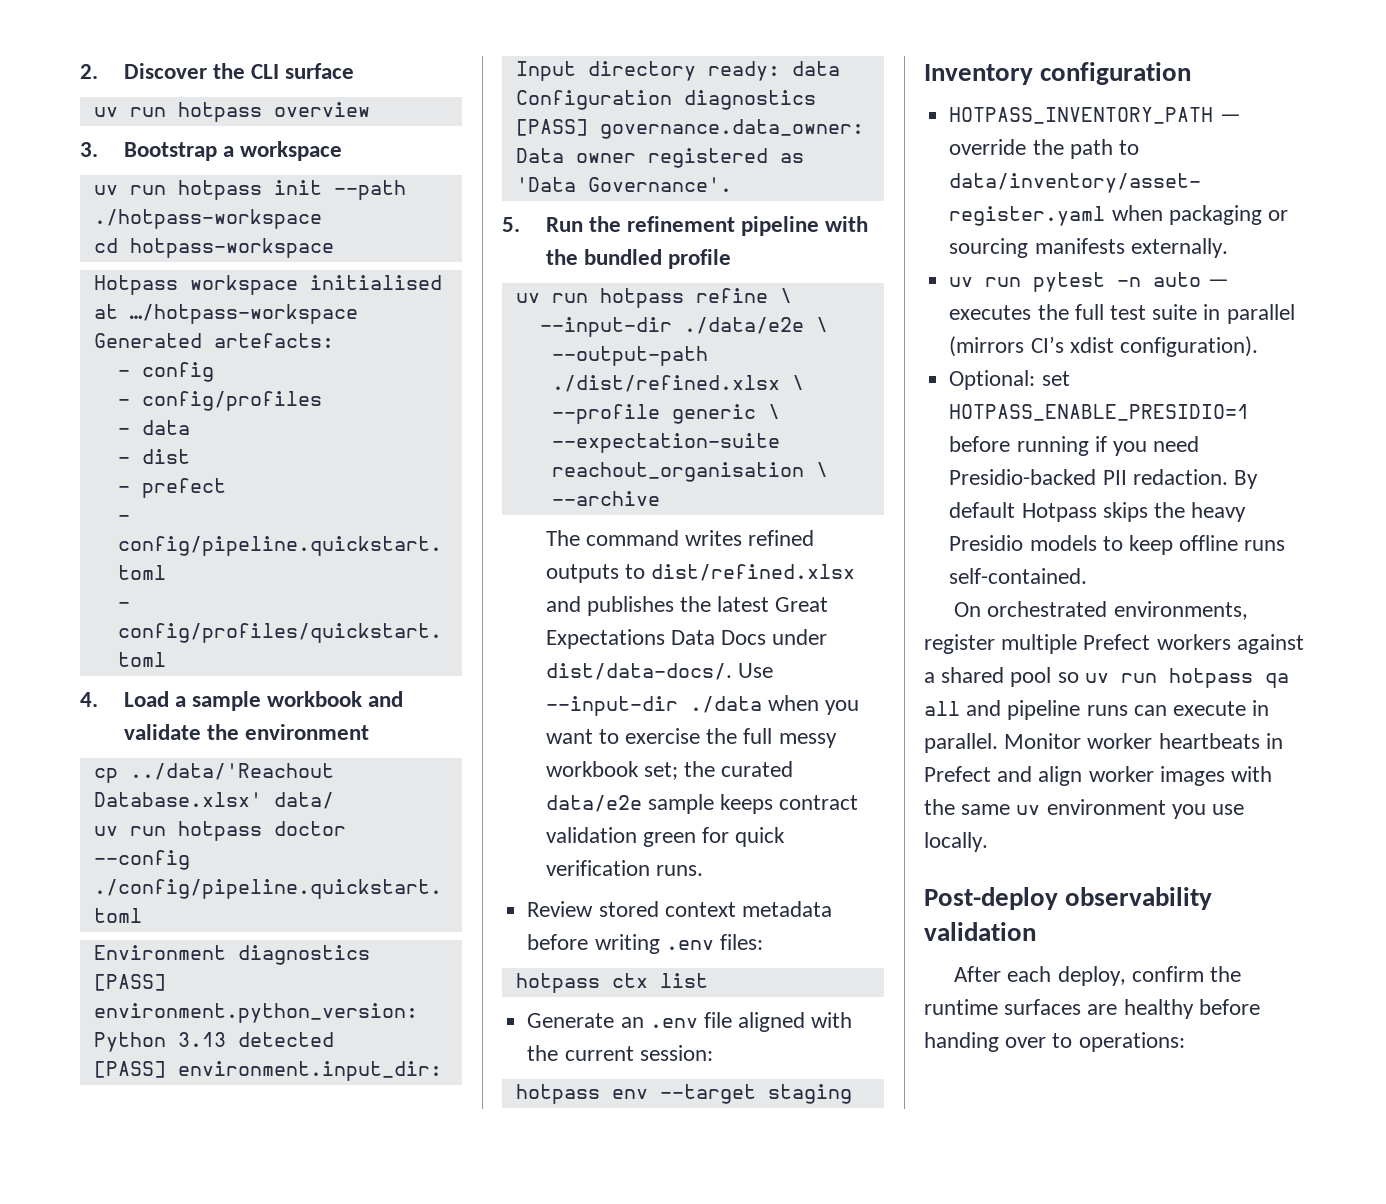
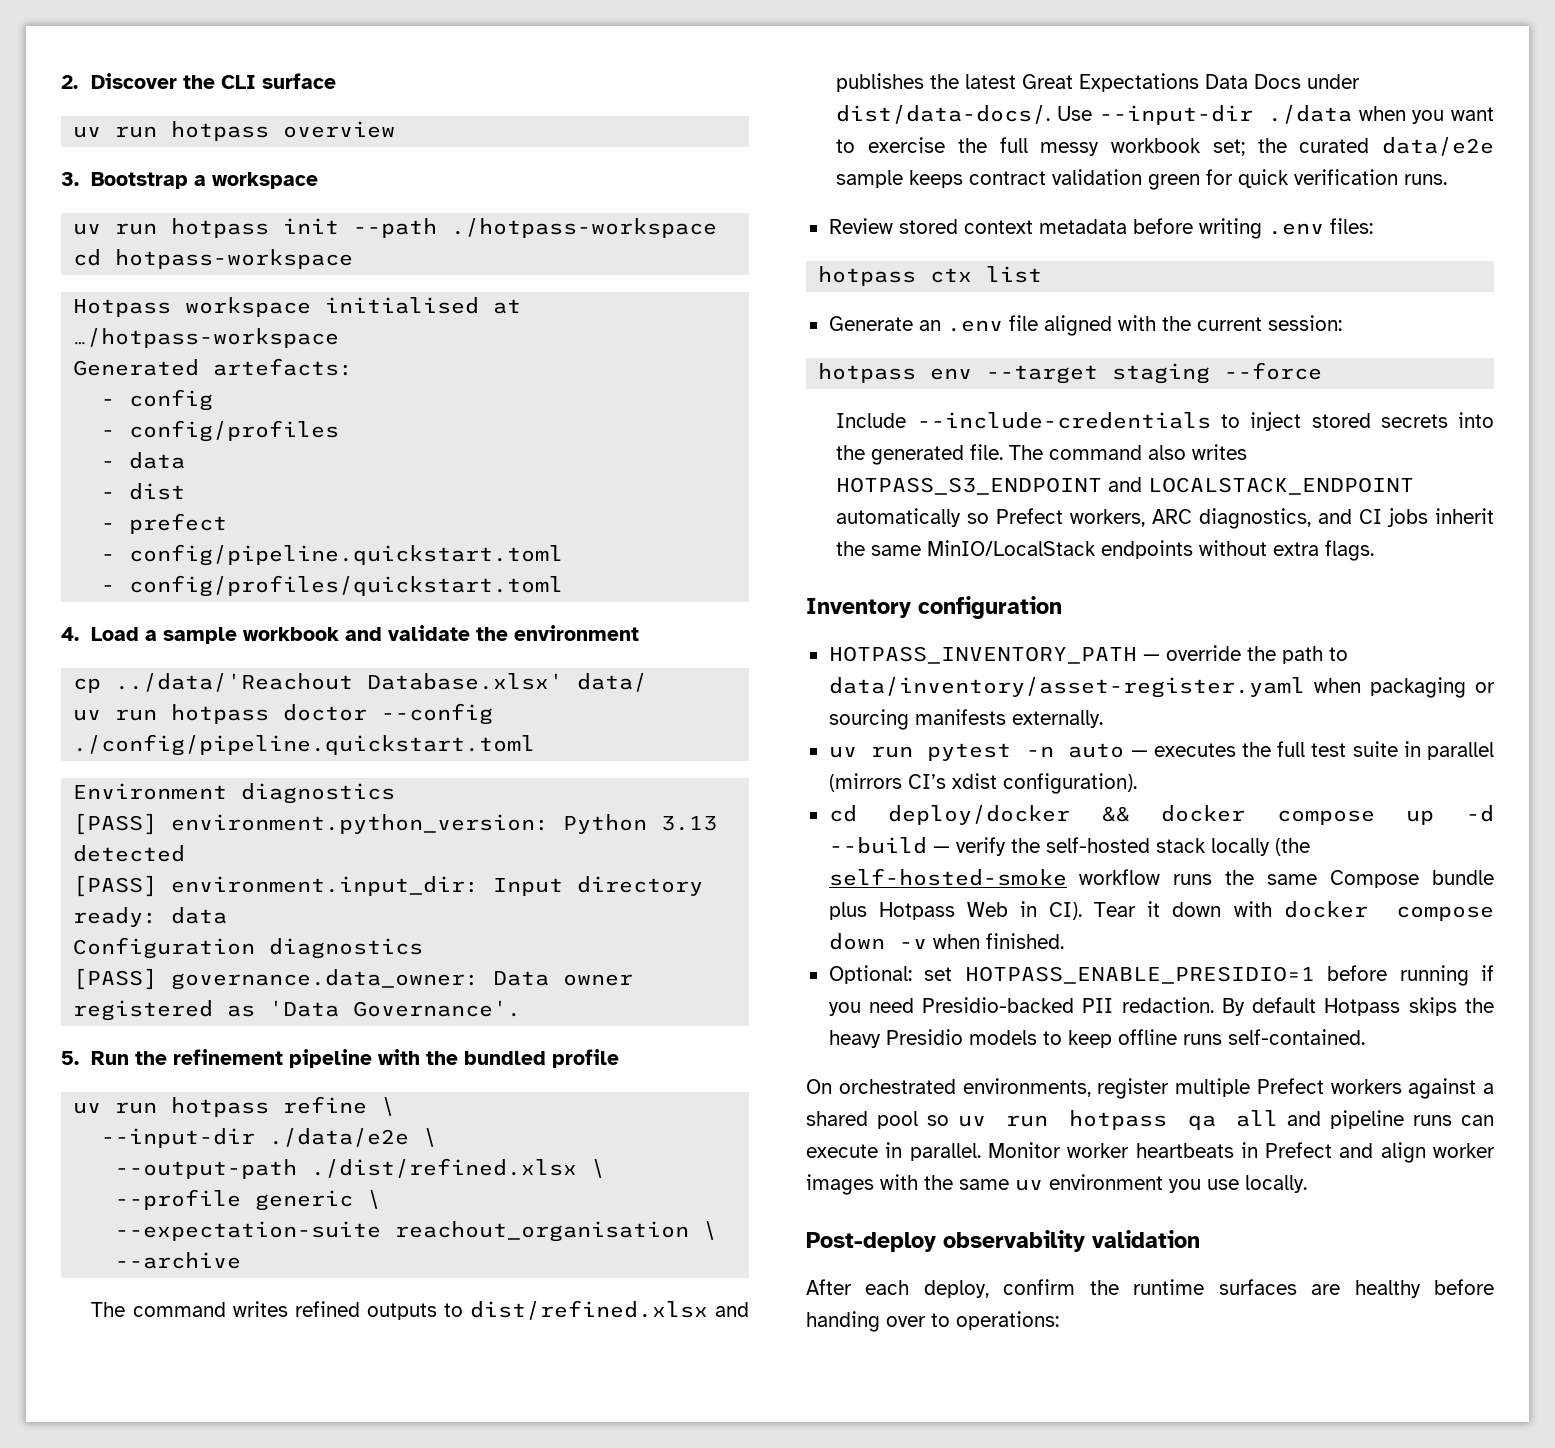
(852, 1094) none -> [1224,362,1323,380] [836,412,1494,431] [836,444,1248,465] [836,477,1415,495] [836,508,1494,529] [836,540,1375,561] --force // Include --include-credentials to inject stored secrets into the generated file. The command also writes HOTPASS_S3_ENDPOINT and LOCALSTACK_ENDPOINT automatically so Prefect workers, ARC diagnostics, and CI jobs inherit the same MinIO/LocalStack endpoints without extra flags.
(1258, 346) none -> [828,805,1494,825] [828,837,1310,856] [828,868,1494,888] [828,901,1494,921] [828,933,1064,950] // cd deploy/docker && docker compose up -d --build — verify the self-hosted stack locally (the self-hosted-smoke workflow runs the same Compose bundle plus Hotpass Web in CI). Tear it down with docker compose down -v when finished.

